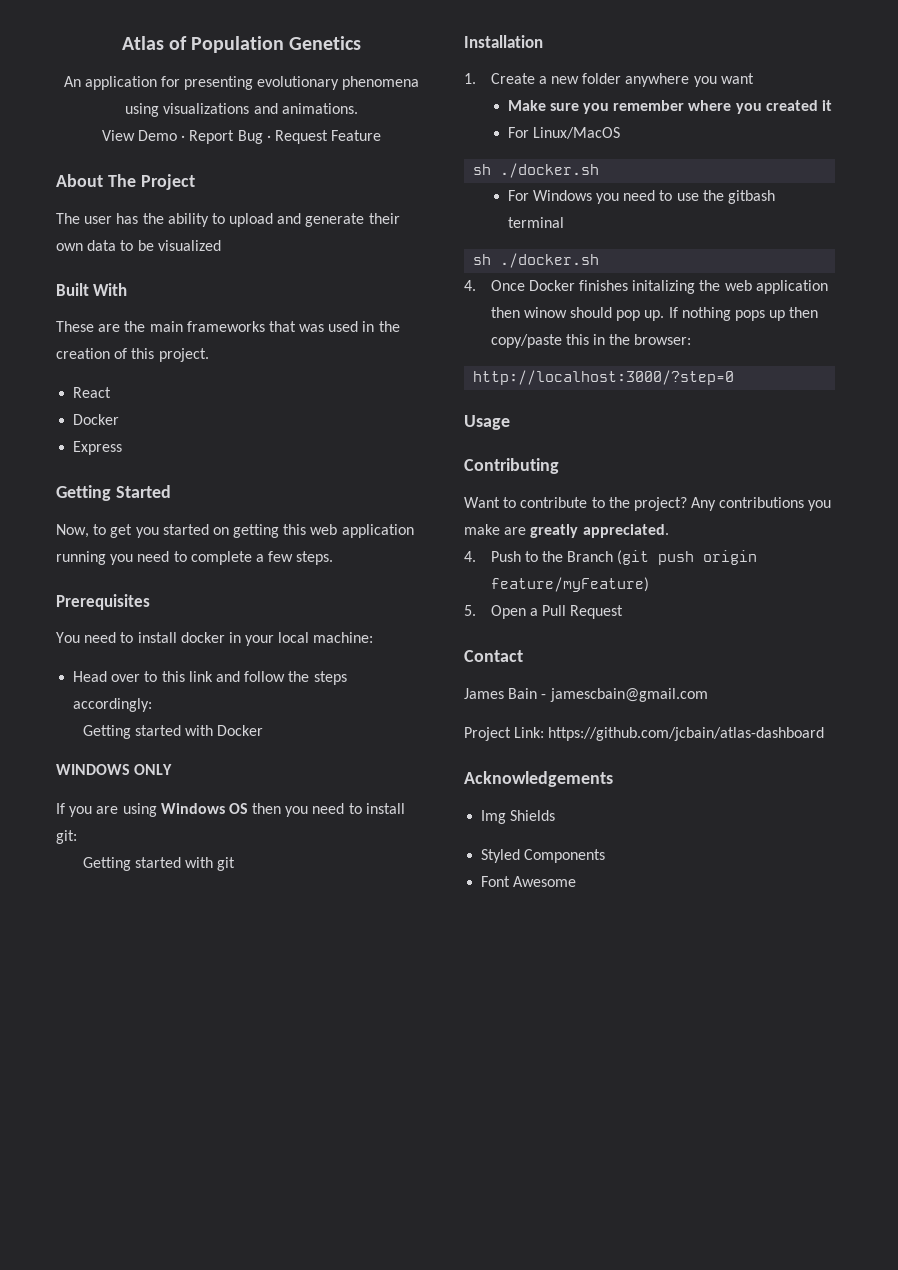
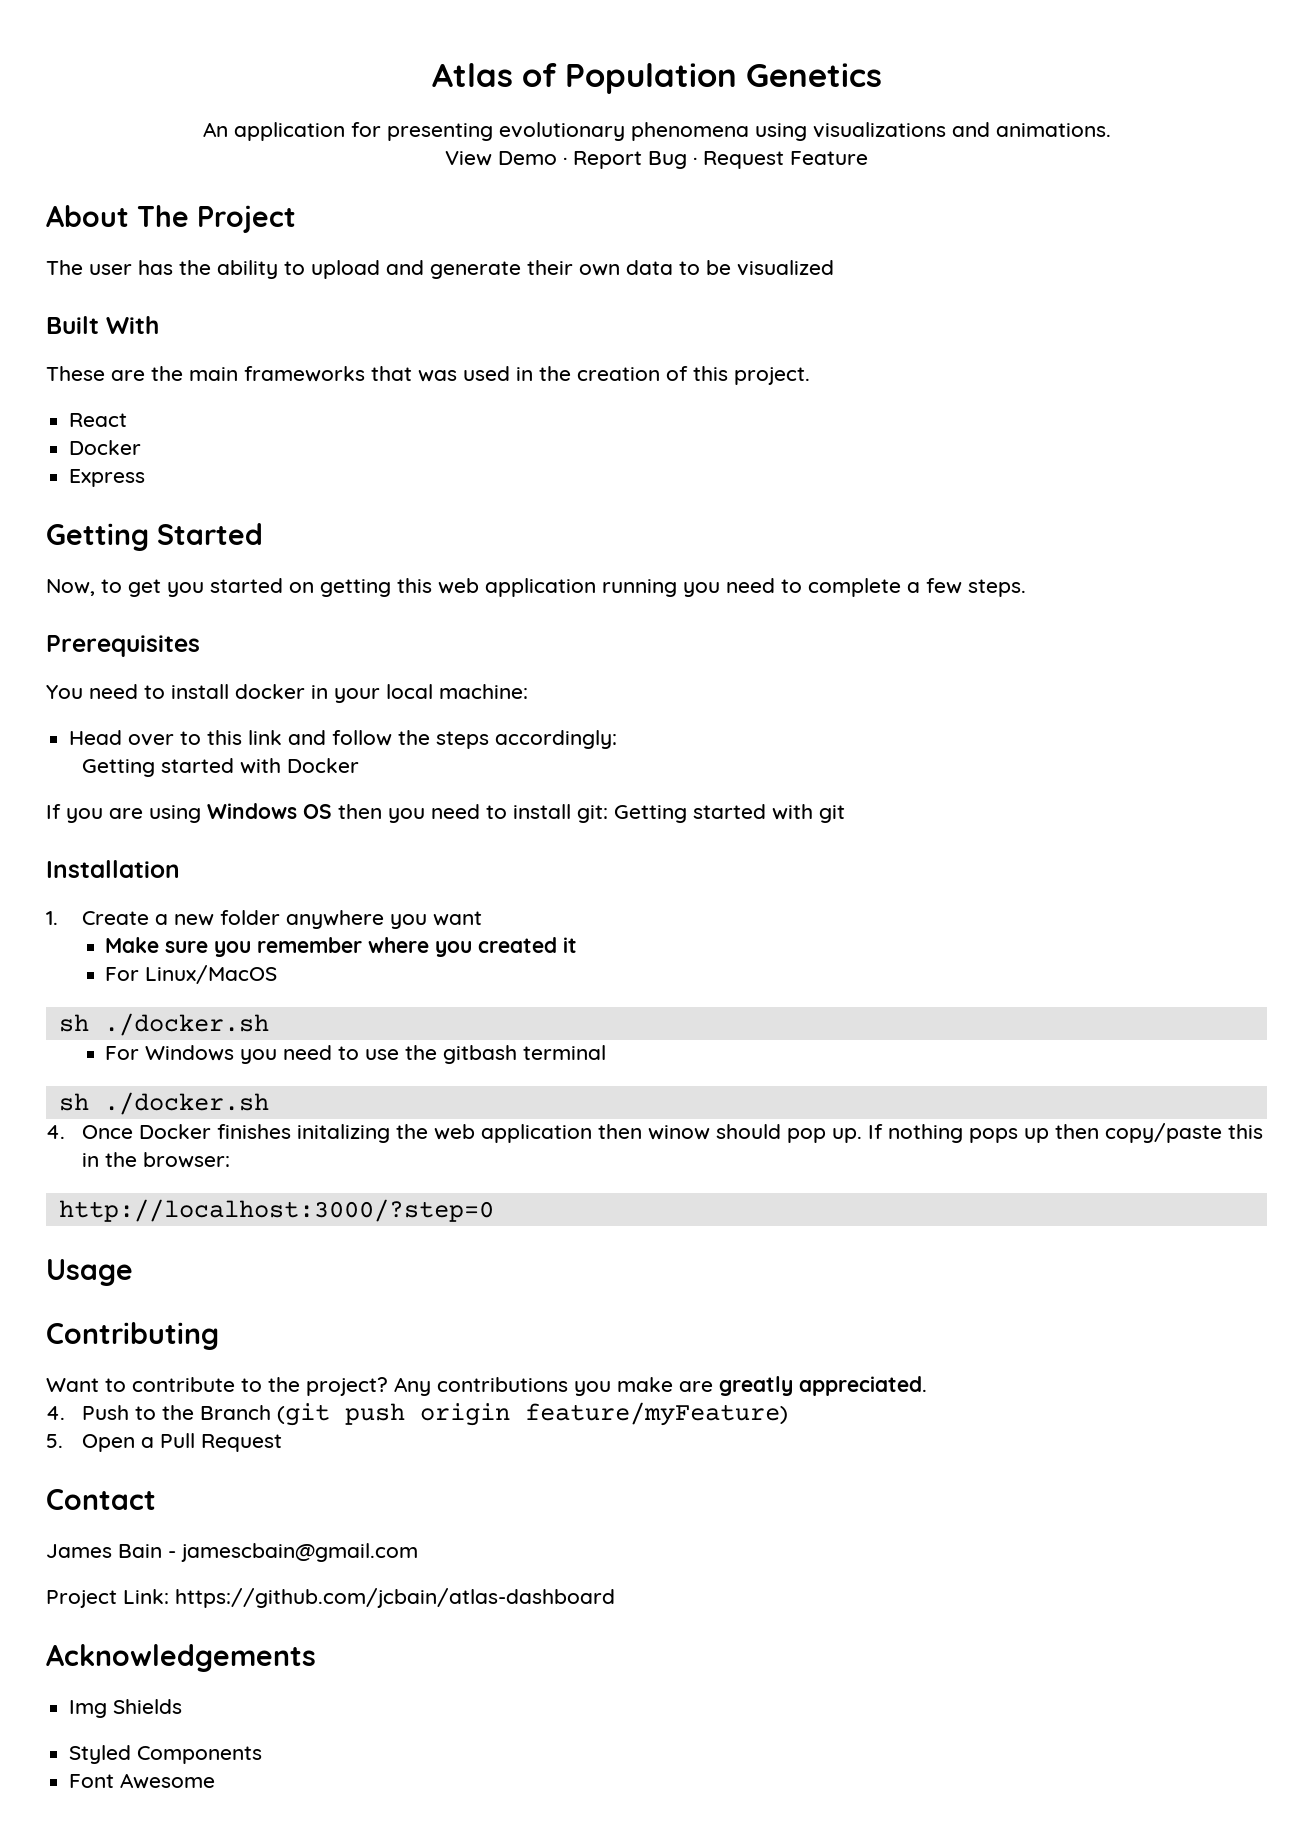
[56,764,173,775] // WINDOWS ONLY -> (360, 765) none
(77, 837) // -> (608, 814) none

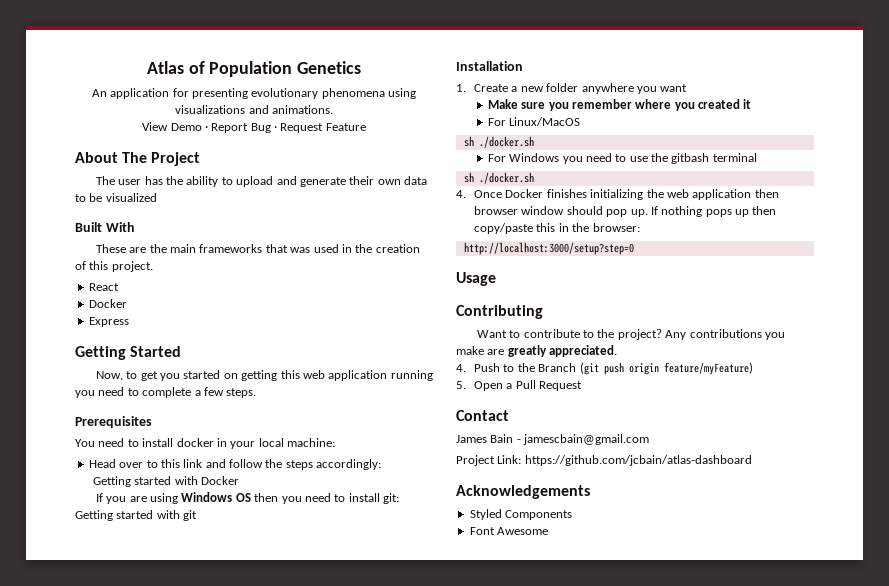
[297,1124,391,1143] initalizing -> [590,189,644,200] initializing
[648,1125,711,1140] winow -> [474,206,565,215] browser window
[58,1199,494,1222] http://localhost:3000/?step=0 -> [463,242,634,255] http://localhost:3000/setup?step=0
[69,1699,183,1718] // Img Shields -> (590, 492) none

